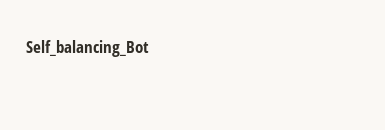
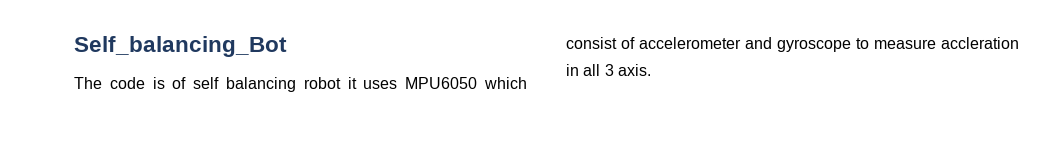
(149, 48) none -> [74,77,527,92] [566,37,1019,52] [566,64,651,76] // The code is of self balancing robot it uses MPU6050 which consist of accelerometer and gyroscope to measure accleration in all 3 axis.

